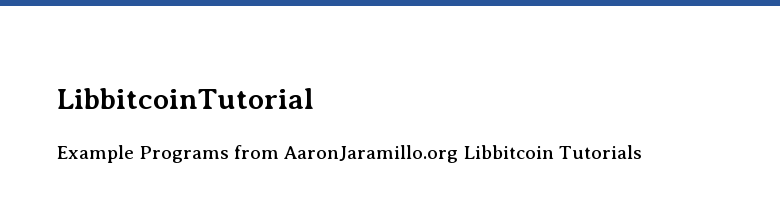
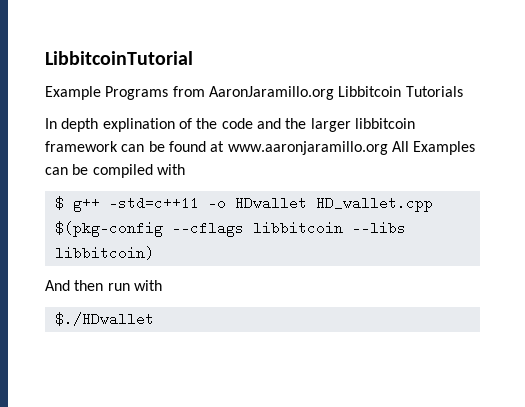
(642, 152) none -> [45,118,415,132] [45,141,476,155] [45,164,185,178] [54,196,433,212] [54,221,406,237] [54,246,154,260] [45,280,162,291] [54,312,154,326] // In depth explination of the code and the larger libbitcoin framework can be found at www.aaronjaramillo.org All Examples can be compiled with // $ g++ -std=c++11 -o HDwallet HD_wallet.cpp $(pkg-config --cflags libbitcoin --libs libbitcoin) // And then run with // $./HDwallet

